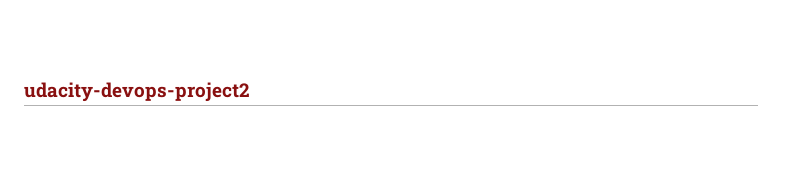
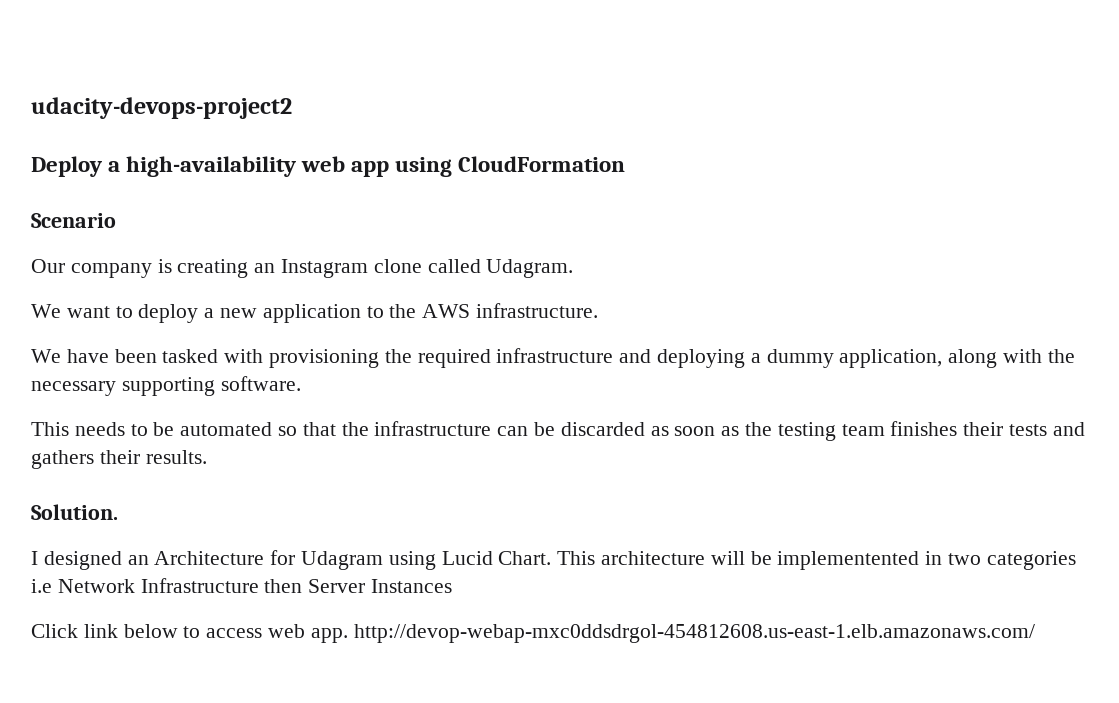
(250, 92) none -> [31,156,626,177] [31,213,116,228] [31,259,574,278] [31,303,599,323] [31,348,1075,368] [31,376,301,396] [31,421,1085,441] [31,450,207,469] [31,504,118,520] [31,550,1076,570] [31,578,453,593] [31,624,1035,643] // Deploy a high-availability web app using CloudFormation // Scenario // Our company is creating an Instagram clone called Udagram. // We want to deploy a new application to the AWS infrastructure. // We have been tasked with provisioning the required infrastructure and deploying a dummy application, along with the necessary supporting software. // This needs to be automated so that the infrastructure can be discarded as soon as the testing team finishes their tests and gathers their results. // Solution. // I designed an Architecture for Udagram using Lucid Chart. This architecture will be implementented in two categories i.e Network Infrastructure then Server Instances // Click link below to access web app. http://devop-webap-mxc0ddsdrgol-454812608.us-east-1.elb.amazonaws.com/

